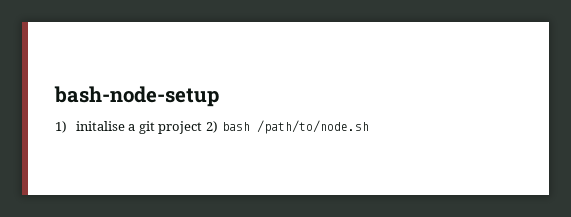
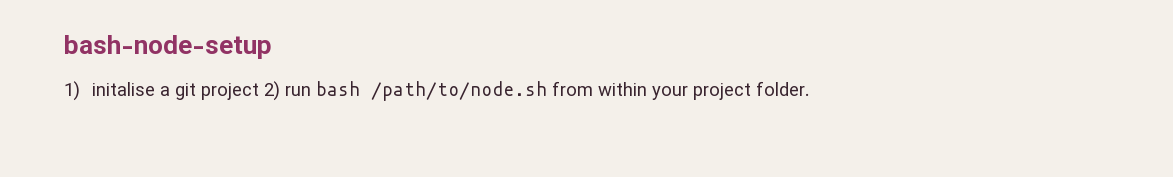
(218, 127) none -> [285,86,312,96] run
(369, 127) none -> [552,81,810,100] from within your project folder.

